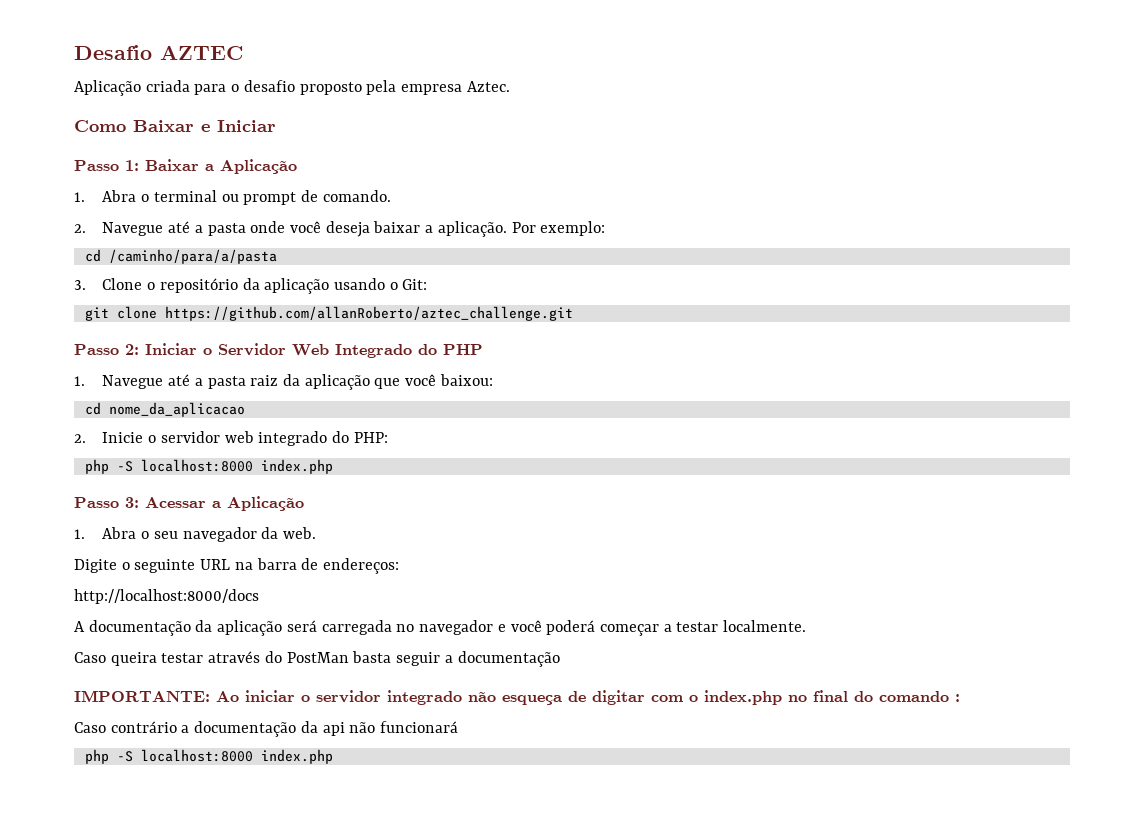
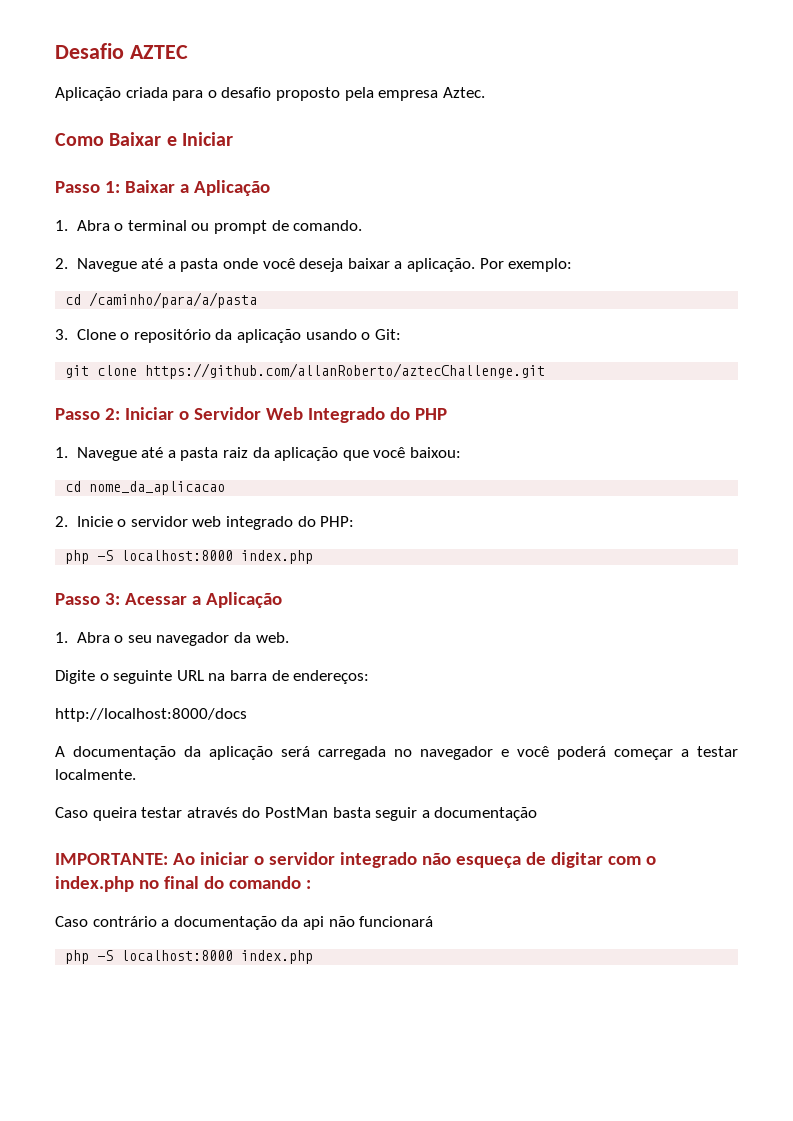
[164,306,573,321] https://github.com/allanRoberto/aztec_challenge.git -> [145,363,546,379] https://github.com/allanRoberto/aztecChallenge.git

